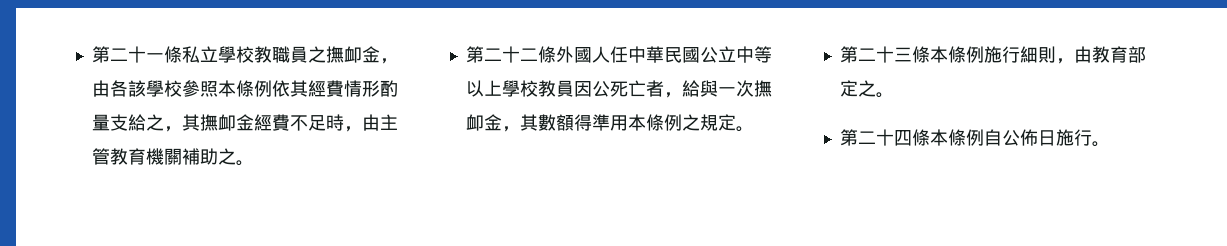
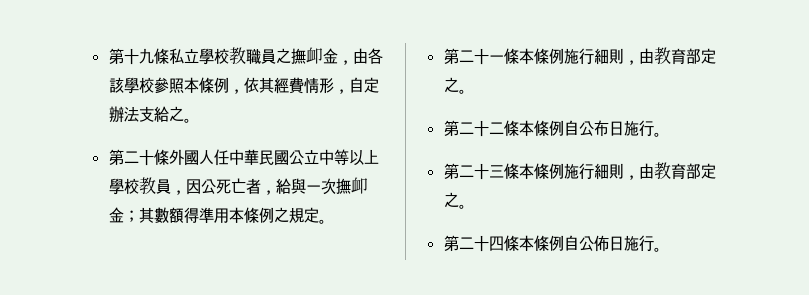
[91,46,164,63] 第二十一 -> [108,48,154,65] 第十九
(272, 88) none -> [228,89,244,94] ，
[379,80,398,97] [91,114,398,132] [91,148,254,166] [465,46,538,63] 酌量支給之，其撫卹金經費不足時，由主管教育機關補助之。 // 第二十二 -> [333,77,379,94] [108,106,192,123] [108,149,154,166] ，自定辦法支給之。 // 第二十
(574, 88) none -> [170,190,186,195] ，
[501,126,520,132] ， -> [123,210,139,222] ；
(754, 129) none -> [443,47,716,65] [443,77,467,94] [443,120,662,137] // 第二十一條本條例施行細則，由教育部定之。 // 第二十二條本條例自公布日施行。

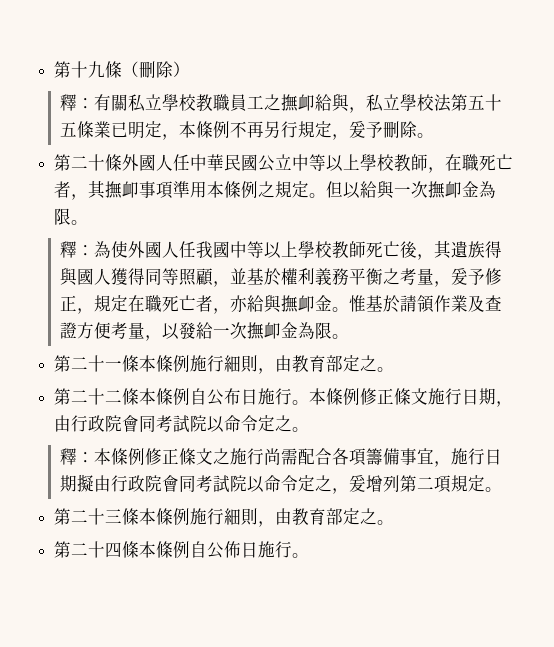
[168,47,383,65] [108,77,379,94] [108,106,184,123] 私立學校教職員之撫卹金，由各該學校參照本條例，依其經費情形，自定辦法支給之 -> [122,61,191,78] [59,94,502,113] [59,121,417,140] （刪除） // 釋：有關私立學校教職員工之撫卹給與，私立學校法第五十五條業已明定，本條例不再另行規定，爰予刪除
[155,177,368,195] [108,207,199,223] 員，因公死亡者，給與一次撫卹金；其數額得 -> [411,154,514,173] [54,181,174,200] 師，在職死亡者，其撫卹事項
(327, 221) none -> [326,181,497,199] [54,208,89,225] [59,241,502,260] [59,268,502,287] [59,295,502,314] [59,322,349,341] 但以給與一次撫卹金為限。 // 釋：為使外國人任我國中等以上學校教師死亡後，其遺族得與國人獲得同等照顧，並基於權利義務平衡之考量，爰予修正，規定在職死亡者，亦給與撫卹金。惟基於請領作業及查證方便考量，以發給一次撫卹金為限。
(662, 134) none -> [309,388,514,407] [54,415,310,433] [59,448,502,467] [59,474,502,494] 本條例修正條文施行日期，由行政院會同考試院以命令定之。 // 釋：本條例修正條文之施行尚需配合各項籌備事宜，施行日期擬由行政院會同考試院以命令定之，爰增列第二項規定。

